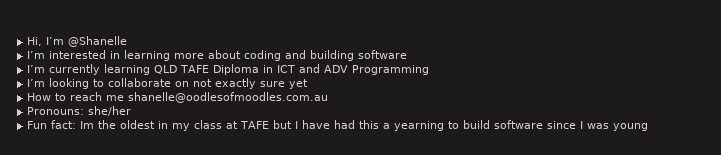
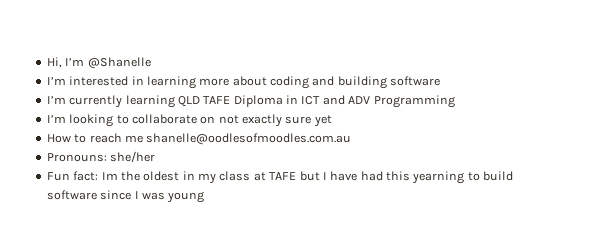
[383,123,391,129] a -> (410, 176) none

